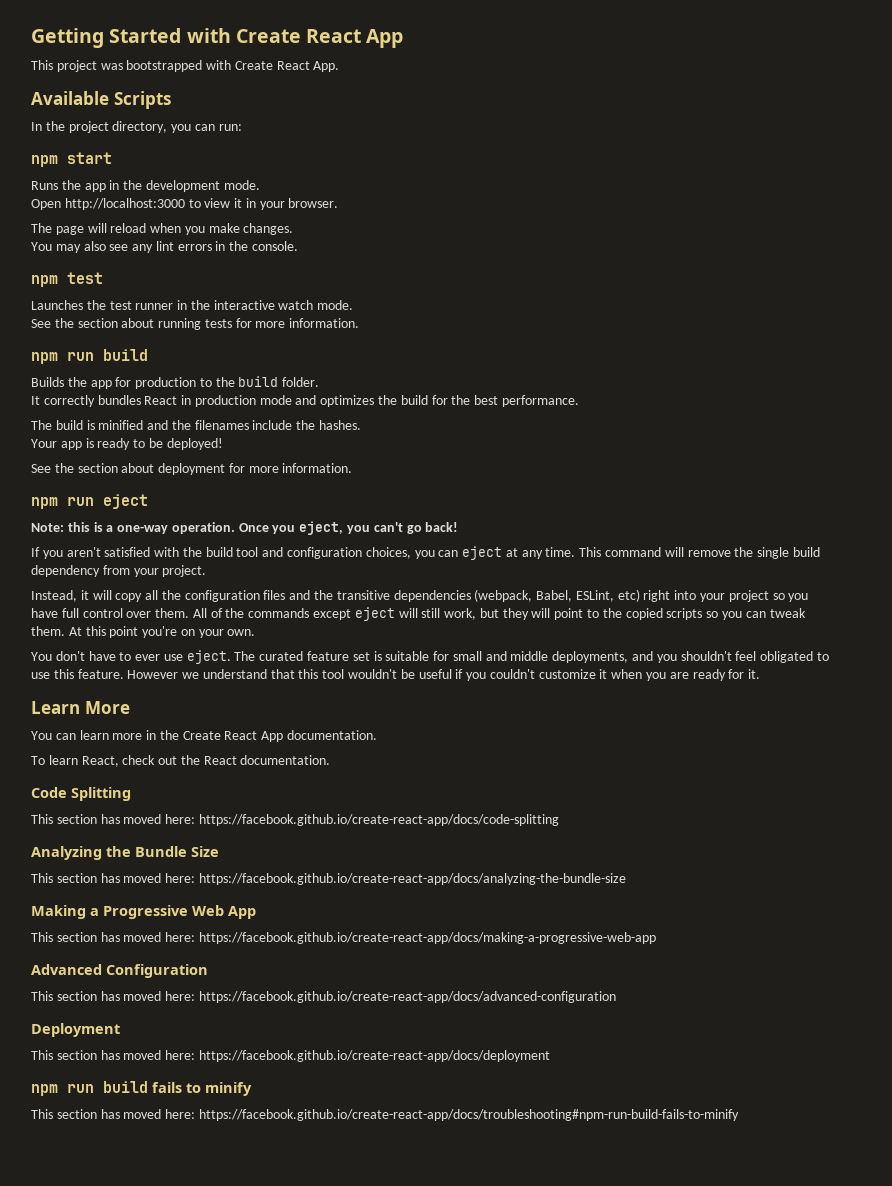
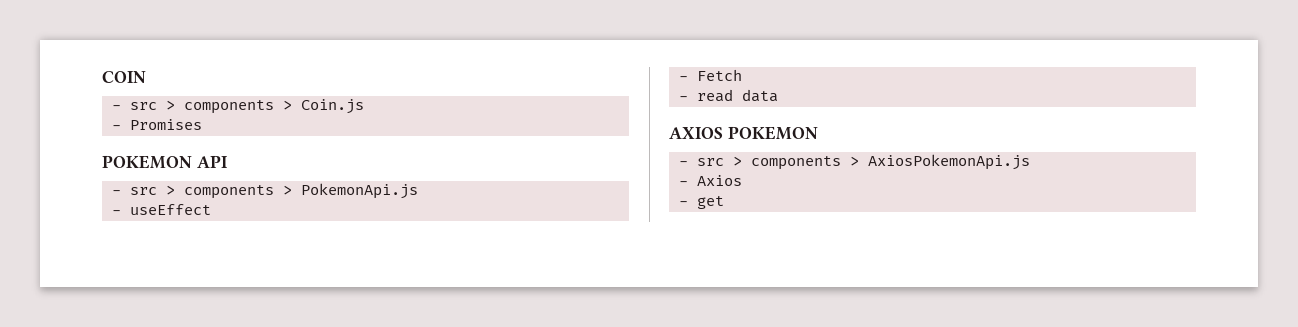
[31,28,404,48] [31,60,340,72] [31,91,171,109] [31,121,242,133] [31,152,112,167] [31,180,260,192] [31,198,339,210] [31,223,294,235] [31,241,299,253] [31,272,103,287] [31,300,354,310] [31,318,360,330] [31,349,148,364] [31,376,320,389] [31,395,579,407] [31,420,362,430] [31,438,223,450] [31,463,353,475] [31,494,148,509] [31,521,459,535] [31,546,820,560] [31,565,207,577] [31,589,809,602] [31,607,806,621] [31,626,256,638] [31,650,829,664] [31,669,761,681] [31,701,130,714] [31,730,378,742] [31,755,331,767] [31,787,131,801] [31,814,559,826] [31,846,219,860] [31,873,626,885] [31,905,256,919] [31,932,656,944] [31,964,208,978] [31,991,616,1003] [31,1023,120,1037] [31,1050,550,1062] [31,1081,252,1096] [31,1109,739,1121] Getting Started with Create React App // This project was bootstrapped with Create React App. // Available Scripts // In the project directory, you can run: // npm start // Runs the app in the development mode. // Open http://localhost:3000 to view it in your browser. // The page will reload when you make changes. // You may also see any lint errors in the console. // npm test // Launches the test runner in the interactive watch mode. // See the section about running tests for more information. // npm run build // Builds the app for production to the build folder. // It correctly bundles React in production mode and optimizes the build for the best performance. // The build is minified and the filenames include the hashes. // Your app is ready to be deployed! // See the section about deployment for more information. // npm run eject // Note: this is a one-way operation. Once you eject, you can't go back! // If you aren't satisfied with the build tool and configuration choices, you can eject at any time. This command will remove the single build dependency from your project. // Instead, it will copy all the configuration files and the transitive dependencies (webpack, Babel, ESLint, etc) right into your project so you have full control over them. All of the commands except eject will still work, but they will point to the copied scripts so you can tweak them. At this point you're on your own. // You don't have to ever use eject. The curated feature set is suitable for small and middle deployments, and you shouldn't feel obligated to use this feature. However we understand that this tool wouldn't be useful if you couldn't customize it when you are ready for it. // Learn More // You can learn more in the Create React App documentation. // To learn React, check out the React documentation. // Code Splitting // This section has moved here: https://facebook.github.io/create-react-app/docs/code-splitting // Analyzing the Bundle Size // This section has moved here: https://facebook.github.io/create-react-app/docs/analyzing-the-bundle-size // Making a Progressive Web App // This section has moved here: https://facebook.github.io/create-react-app/docs/making-a-progressive-web-app // Advanced Configuration // This section has moved here: https://facebook.github.io/create-react-app/docs/advanced-configuration // Deployment // This section has moved here: https://facebook.github.io/create-react-app/docs/deployment // npm run build fails to minify // This section has moved here: https://facebook.github.io/create-react-app/docs/troubleshooting#npm-run-build-fails-to-minify -> [102,71,146,83] [111,99,364,114] [111,119,202,130] [102,155,228,169] [111,183,418,199] [111,204,211,215] [678,69,742,81] [678,89,778,102] [669,126,818,140] [678,154,1030,170] [678,175,742,186] [678,196,724,209] COIN // - src > components > Coin.js // - Promises // POKEMON API // - src > components > PokemonApi.js // - useEffect // - Fetch // - read data // AXIOS POKEMON // - src > components > AxiosPokemonApi.js // - Axios // - get

